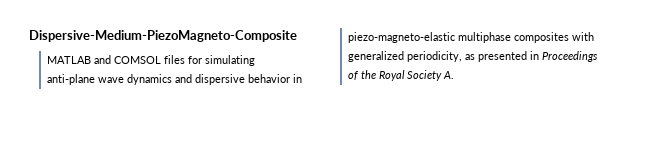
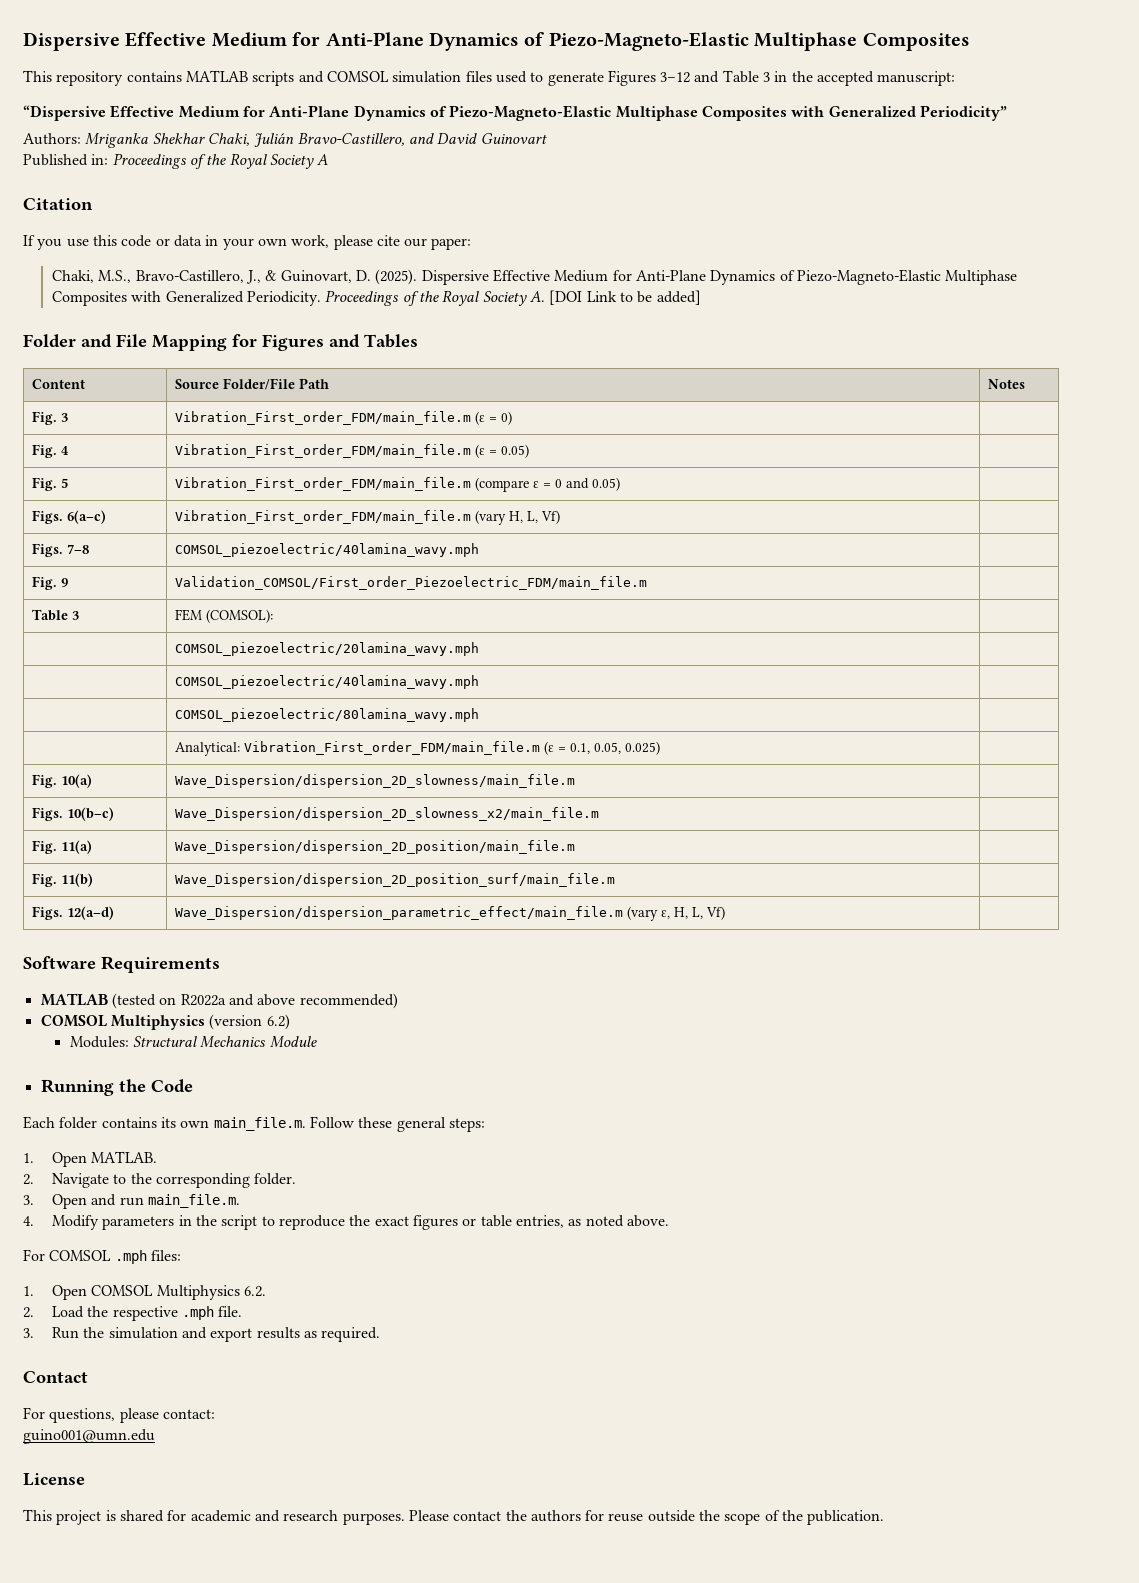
[29,30,297,42] [47,55,256,66] [47,74,303,85] [348,32,595,43] [348,51,540,62] Dispersive-Medium-PiezoMagneto-Composite // MATLAB and COMSOL files for simulating anti-plane wave dynamics and dispersive behavior in piezo-magneto-elastic multiphase composites with generalized periodicity, as presented in -> [23,32,970,51] [23,70,956,86] [23,105,1007,121] [23,133,547,148] [23,153,329,169] [23,198,93,210] [23,235,472,250] [52,269,1018,285] [52,291,322,306] Dispersive Effective Medium for Anti-Plane Dynamics of Piezo-Magneto-Elastic Multiphase Composites // This repository contains MATLAB scripts and COMSOL simulation files used to generate Figures 3–12 and Table 3 in the accepted manuscript: // “Dispersive Effective Medium for Anti-Plane Dynamics of Piezo-Magneto-Elastic Multiphase Composites with Generalized Periodicity” // Authors: Mriganka Shekhar Chaki, Julián Bravo-Castillero, and David Guinovart // Published in: Proceedings of the Royal Society A // Citation // If you use this code or data in your own work, please cite our paper: // Chaki, M.S., Bravo-Castillero, J., & Guinovart, D. (2025). Dispersive Effective Medium for Anti-Plane Dynamics of Piezo-Magneto-Elastic Multiphase Composites with Generalized Periodicity.
(455, 75) none -> [549,290,701,305] [23,334,418,351] [31,379,85,389] [174,378,329,390] [987,379,1025,389] [31,411,68,425] [174,411,512,425] [31,444,69,458] [174,444,529,458] [31,477,68,491] [174,477,620,492] [31,510,106,524] [174,510,560,525] [31,543,89,557] [174,543,479,557] [31,576,68,590] [174,576,647,590] [31,609,79,621] [174,609,273,623] [174,642,479,656] [174,675,479,689] [174,708,479,722] [174,741,660,756] [31,774,92,788] [174,774,575,788] [31,807,114,821] [174,807,599,821] [31,840,92,854] [174,840,575,854] [31,873,93,887] [174,873,615,887] [31,906,114,920] [174,906,725,921] [23,956,220,973] [40,993,398,1009] [40,1014,290,1030] [69,1036,317,1048] [40,1079,193,1096] [23,1116,485,1132] [23,1151,158,1167] [23,1173,297,1188] [23,1194,241,1209] [23,1215,669,1230] [23,1249,181,1264] [23,1285,267,1300] [23,1306,243,1321] [23,1327,381,1342] [23,1371,88,1383] [23,1407,215,1423] [23,1429,155,1444] [23,1473,85,1486] [23,1509,885,1525] [DOI Link to be added] // Folder and File Mapping for Figures and Tables // Content | Source Folder/File Path | Notes // Fig. 3 | Vibration_First_order_FDM/main_file.m (ε = 0) | // Fig. 4 | Vibration_First_order_FDM/main_file.m (ε = 0.05) | // Fig. 5 | Vibration_First_order_FDM/main_file.m (compare ε = 0 and 0.05) | // Figs. 6(a–c) | Vibration_First_order_FDM/main_file.m (vary H, L, Vf) | // Figs. 7–8 | COMSOL_piezoelectric/40lamina_wavy.mph | // Fig. 9 | Validation_COMSOL/First_order_Piezoelectric_FDM/main_file.m | // Table 3 | FEM (COMSOL): | // | COMSOL_piezoelectric/20lamina_wavy.mph | // | COMSOL_piezoelectric/40lamina_wavy.mph | // | COMSOL_piezoelectric/80lamina_wavy.mph | // | Analytical: Vibration_First_order_FDM/main_file.m (ε = 0.1, 0.05, 0.025) | // Fig. 10(a) | Wave_Dispersion/dispersion_2D_slowness/main_file.m | // Figs. 10(b–c) | Wave_Dispersion/dispersion_2D_slowness_x2/main_file.m | // Fig. 11(a) | Wave_Dispersion/dispersion_2D_position/main_file.m | // Fig. 11(b) | Wave_Dispersion/dispersion_2D_position_surf/main_file.m | // Figs. 12(a–d) | Wave_Dispersion/dispersion_parametric_effect/main_file.m (vary ε, H, L, Vf) | // Software Requirements // MATLAB (tested on R2022a and above recommended) // COMSOL Multiphysics (version 6.2) // Modules: Structural Mechanics Module // Running the Code // Each folder contains its own main_file.m. Follow these general steps: // 1. Open MATLAB. // 2. Navigate to the corresponding folder. // 3. Open and run main_file.m. // 4. Modify parameters in the script to reproduce the exact figures or table entries, as noted above. // For COMSOL .mph files: // 1. Open COMSOL Multiphysics 6.2. // 2. Load the respective .mph file. // 3. Run the simulation and export results as required. // Contact // For questions, please contact: // guino001@umn.edu // License // This project is shared for academic and research purposes. Please contact the authors for reuse outside the scope of the publication.

